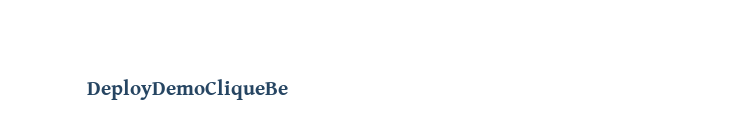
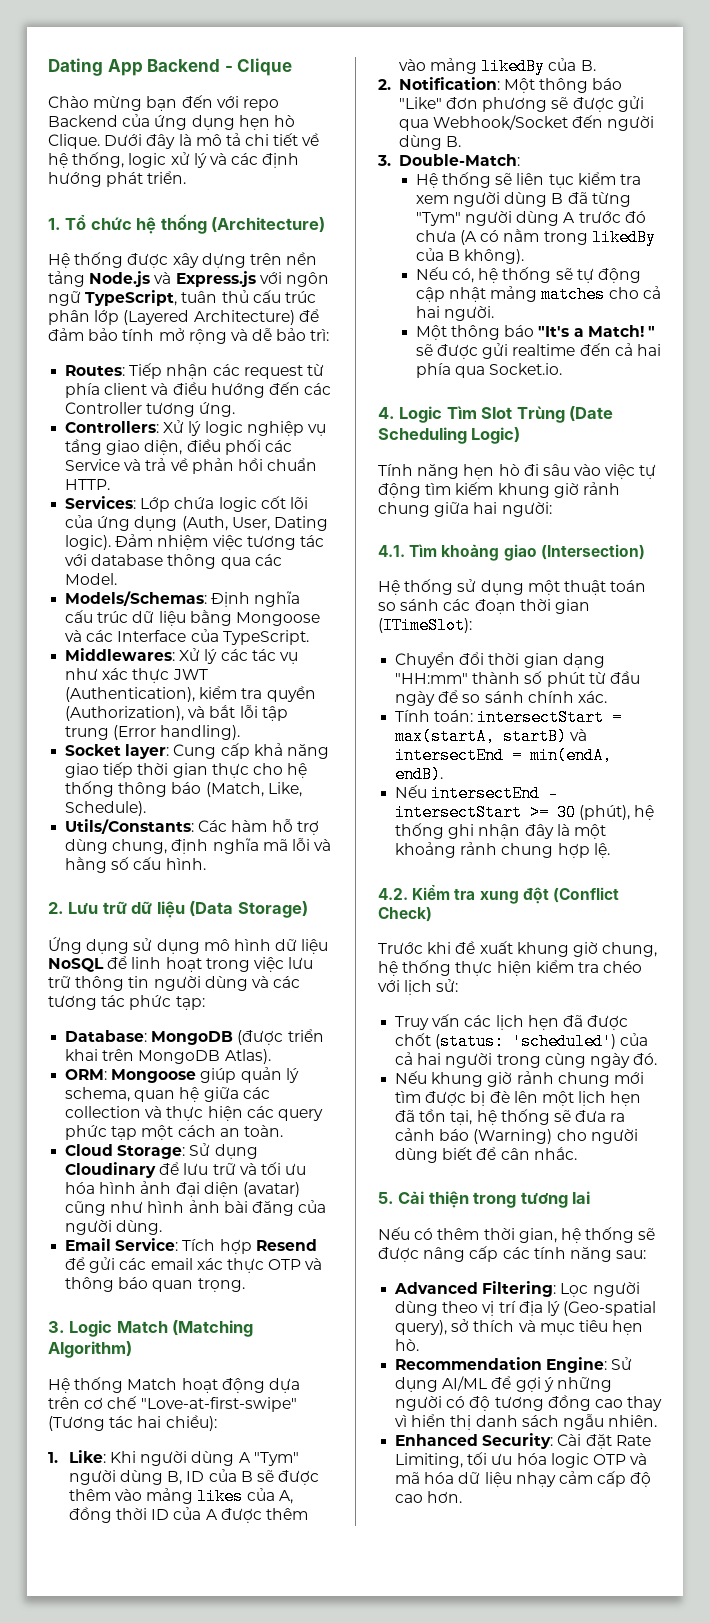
[87,79,288,100] DeployDemoCliqueBe -> [48,58,293,76] [48,95,279,111] [48,114,295,130] [48,133,320,149] [48,152,300,168] [48,171,187,187] [48,214,326,234] [48,252,318,268] [48,271,329,287] [48,290,316,306] [48,309,319,325] [48,328,330,344] [65,363,324,379] [65,382,332,398] [65,402,236,417] [65,420,326,436] [65,439,292,455] [65,458,318,474] [65,479,111,490] [65,496,308,512] [65,515,328,531] [65,534,324,550] [65,554,282,569] [65,573,118,585] [65,591,301,607] [65,610,320,626] [65,629,309,645] [65,648,298,664] [65,668,208,683] [65,686,316,702] [65,705,288,721] [65,725,241,740] [65,743,329,759] [65,762,308,778] [65,781,302,797] [65,801,147,816] [65,819,319,835] [65,838,332,854] [65,857,206,873] [48,901,308,918] [48,937,329,954] [48,956,314,972] [48,976,301,991] [48,995,205,1010] [65,1029,324,1045] [65,1049,271,1064] [65,1067,299,1083] [65,1087,270,1102] [65,1106,323,1121] [65,1125,283,1140] [65,1143,258,1159] [65,1162,307,1178] [65,1181,300,1197] [65,1200,327,1216] [65,1220,163,1235] [65,1238,317,1254] [65,1257,323,1273] [65,1277,245,1292] [48,1320,254,1337] [48,1341,132,1358] [48,1377,300,1393] [48,1396,297,1412] [48,1415,217,1431] [48,1450,299,1466] [68,1469,320,1485] [68,1488,293,1505] [68,1507,308,1523] [398,58,596,75] [378,77,623,93] [398,96,644,112] [398,115,655,131] [398,135,461,150] [377,154,520,166] [415,172,641,188] [415,192,631,207] [415,211,646,226] [415,229,656,246] [415,248,525,264] [415,267,641,283] [415,286,661,303] [415,306,495,321] [415,325,655,340] [415,343,661,359] [415,363,563,378] [378,406,614,423] [378,427,521,444] [378,464,657,479] [378,482,620,498] [378,502,552,517] [378,544,645,561] [378,579,647,595] [378,599,590,614] [378,617,472,634] [395,652,605,668] [395,671,640,687] [395,690,607,706] [395,709,623,726] [395,728,588,745] [395,747,613,764] [395,766,444,783] [395,785,559,802] [395,804,655,821] [395,823,606,839] [395,842,610,858] [378,885,619,904] [378,907,432,922] [378,941,658,957] [378,960,643,976] [378,979,459,995] [395,1014,629,1030] [395,1033,649,1050] [395,1052,658,1068] [395,1071,644,1087] [395,1091,642,1106] [395,1109,626,1125] [395,1128,638,1144] [395,1147,577,1163] [378,1191,591,1208] [378,1227,656,1243] [378,1246,647,1262] [394,1281,640,1297] [395,1301,657,1316] [395,1319,644,1335] [395,1339,420,1351] [395,1357,633,1373] [395,1376,612,1392] [395,1395,663,1411] [395,1414,658,1430] [395,1433,651,1449] [395,1452,648,1468] [395,1471,652,1487] [395,1491,463,1503] Dating App Backend - Clique // Chào mừng bạn đến với repo Backend của ứng dụng hẹn hò Clique. Dưới đây là mô tả chi tiết về hệ thống, logic xử lý và các định hướng phát triển. // 1. Tổ chức hệ thống (Architecture) // Hệ thống được xây dựng trên nền tảng Node.js và Express.js với ngôn ngữ TypeScript, tuân thủ cấu trúc phân lớp (Layered Architecture) để đảm bảo tính mở rộng và dễ bảo trì: // Routes: Tiếp nhận các request từ phía client và điều hướng đến các Controller tương ứng. // Controllers: Xử lý logic nghiệp vụ tầng giao diện, điều phối các Service và trả về phản hồi chuẩn HTTP. // Services: Lớp chứa logic cốt lõi của ứng dụng (Auth, User, Dating logic). Đảm nhiệm việc tương tác với database thông qua các Model. // Models/Schemas: Định nghĩa cấu trúc dữ liệu bằng Mongoose và các Interface của TypeScript. // Middlewares: Xử lý các tác vụ như xác thực JWT (Authentication), kiểm tra quyền (Authorization), và bắt lỗi tập trung (Error handling). // Socket layer: Cung cấp khả năng giao tiếp thời gian thực cho hệ thống thông báo (Match, Like, Schedule). // Utils/Constants: Các hàm hỗ trợ dùng chung, định nghĩa mã lỗi và hằng số cấu hình. // 2. Lưu trữ dữ liệu (Data Storage) // Ứng dụng sử dụng mô hình dữ liệu NoSQL để linh hoạt trong việc lưu trữ thông tin người dùng và các tương tác phức tạp: // Database: MongoDB (được triển khai trên MongoDB Atlas). // ORM: Mongoose giúp quản lý schema, quan hệ giữa các collection và thực hiện các query phức tạp một cách an toàn. // Cloud Storage: Sử dụng Cloudinary để lưu trữ và tối ưu hóa hình ảnh đại diện (avatar) cũng như hình ảnh bài đăng của người dùng. // Email Service: Tích hợp Resend để gửi các email xác thực OTP và thông báo quan trọng. // 3. Logic Match (Matching Algorithm) // Hệ thống Match hoạt động dựa trên cơ chế "Love-at-first-swipe" (Tương tác hai chiều): // 1. Like: Khi người dùng A "Tym" người dùng B, ID của B sẽ được thêm vào mảng likes của A, đồng thời ID của A được thêm vào mảng likedBy của B. // 2. Notification: Một thông báo "Like" đơn phương sẽ được gửi qua Webhook/Socket đến người dùng B. // 3. Double-Match: // Hệ thống sẽ liên tục kiểm tra xem người dùng B đã từng "Tym" người dùng A trước đó chưa (A có nằm trong likedBy của B không). // Nếu có, hệ thống sẽ tự động cập nhật mảng matches cho cả hai người. // Một thông báo "It's a Match! " sẽ được gửi realtime đến cả hai phía qua Socket.io. // 4. Logic Tìm Slot Trùng (Date Scheduling Logic) // Tính năng hẹn hò đi sâu vào việc tự động tìm kiếm khung giờ rảnh chung giữa hai người: // 4.1. Tìm khoảng giao (Intersection) // Hệ thống sử dụng một thuật toán so sánh các đoạn thời gian (ITimeSlot): // Chuyển đổi thời gian dạng "HH:mm" thành số phút từ đầu ngày để so sánh chính xác. // Tính toán: intersectStart = max(startA, startB) và intersectEnd = min(endA, endB). // Nếu intersectEnd - intersectStart >= 30 (phút), hệ thống ghi nhận đây là một khoảng rảnh chung hợp lệ. // 4.2. Kiểm tra xung đột (Conflict Check) // Trước khi đề xuất khung giờ chung, hệ thống thực hiện kiểm tra chéo với lịch sử: // Truy vấn các lịch hẹn đã được chốt (status: 'scheduled') của cả hai người trong cùng ngày đó. // Nếu khung giờ rảnh chung mới tìm được bị đè lên một lịch hẹn đã tồn tại, hệ thống sẽ đưa ra cảnh báo (Warning) cho người dùng biết để cân nhắc. // 5. Cải thiện trong tương lai // Nếu có thêm thời gian, hệ thống sẽ được nâng cấp các tính năng sau: // Advanced Filtering: Lọc người dùng theo vị trí địa lý (Geo-spatial query), sở thích và mục tiêu hẹn hò. // Recommendation Engine: Sử dụng AI/ML để gợi ý những người có độ tương đồng cao thay vì hiển thị danh sách ngẫu nhiên. // Enhanced Security: Cài đặt Rate Limiting, tối ưu hóa logic OTP và mã hóa dữ liệu nhạy cảm cấp độ cao hơn.

